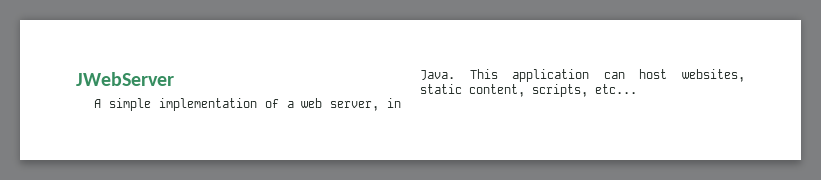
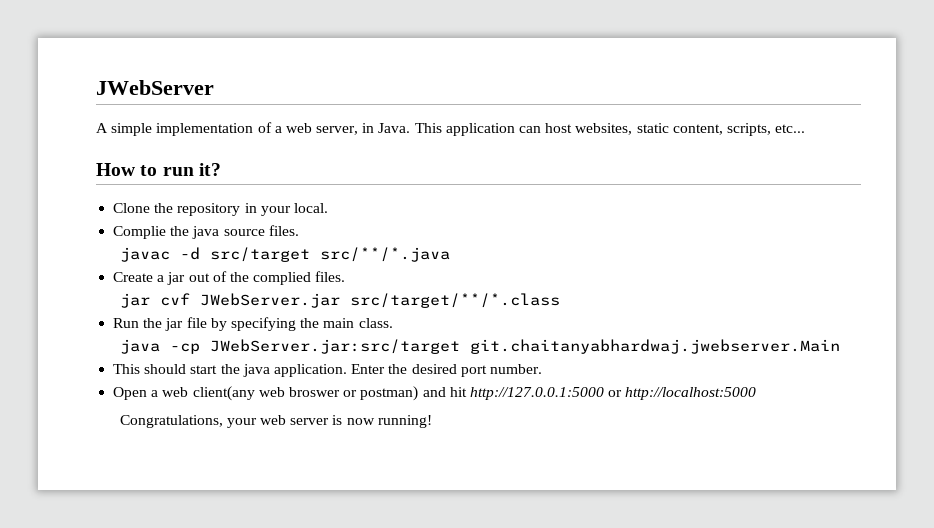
(637, 89) none -> [96,163,221,176] [113,203,328,216] [113,225,299,239] [119,247,450,262] [113,271,346,285] [119,293,560,308] [113,317,393,331] [119,339,840,354] [113,364,542,377] [113,386,757,401] [119,415,432,428] // How to run it? // Clone the repository in your local. // Complie the java source files. // javac -d src/target src/**/*.java // Create a jar out of the complied files. // jar cvf JWebServer.jar src/target/**/*.class // Run the jar file by specifying the main class. // java -cp JWebServer.jar:src/target git.chaitanyabhardwaj.jwebserver.Main // This should start the java application. Enter the desired port number. // Open a web client(any web broswer or postman) and hit http://127.0.0.1:5000 or http://localhost:5000 // Congratulations, your web server is now running!

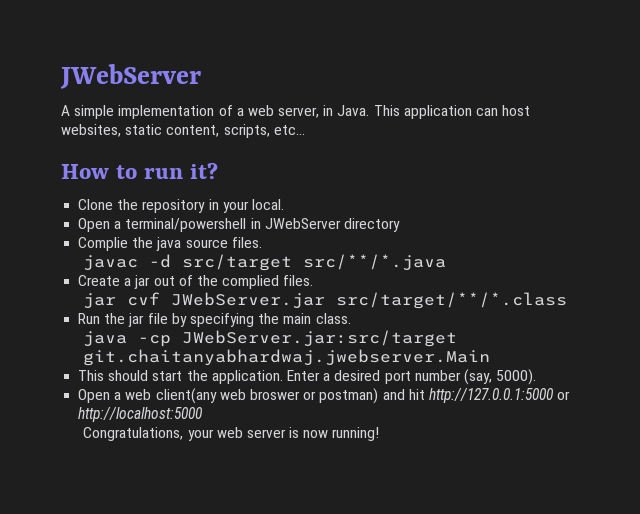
(328, 208) none -> [78,218,400,232] // Open a terminal/powershell in JWebServer directory
[242,364,270,377] java -> (208, 375) none
[388,364,408,374] the -> [323,373,331,381] a
[489,364,542,374] number. -> [414,369,537,385] number (say, 5000).

